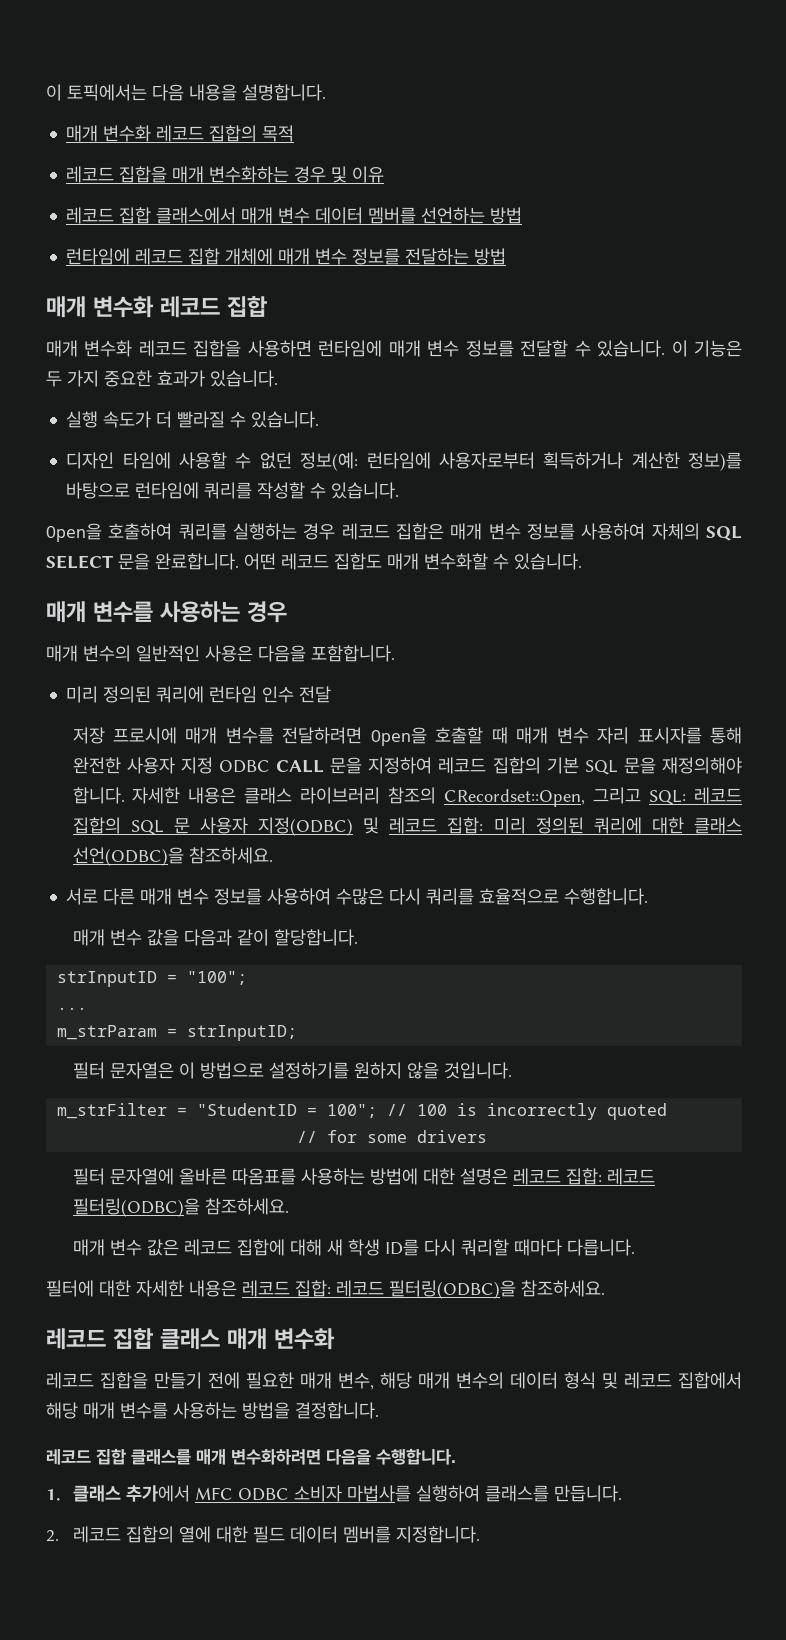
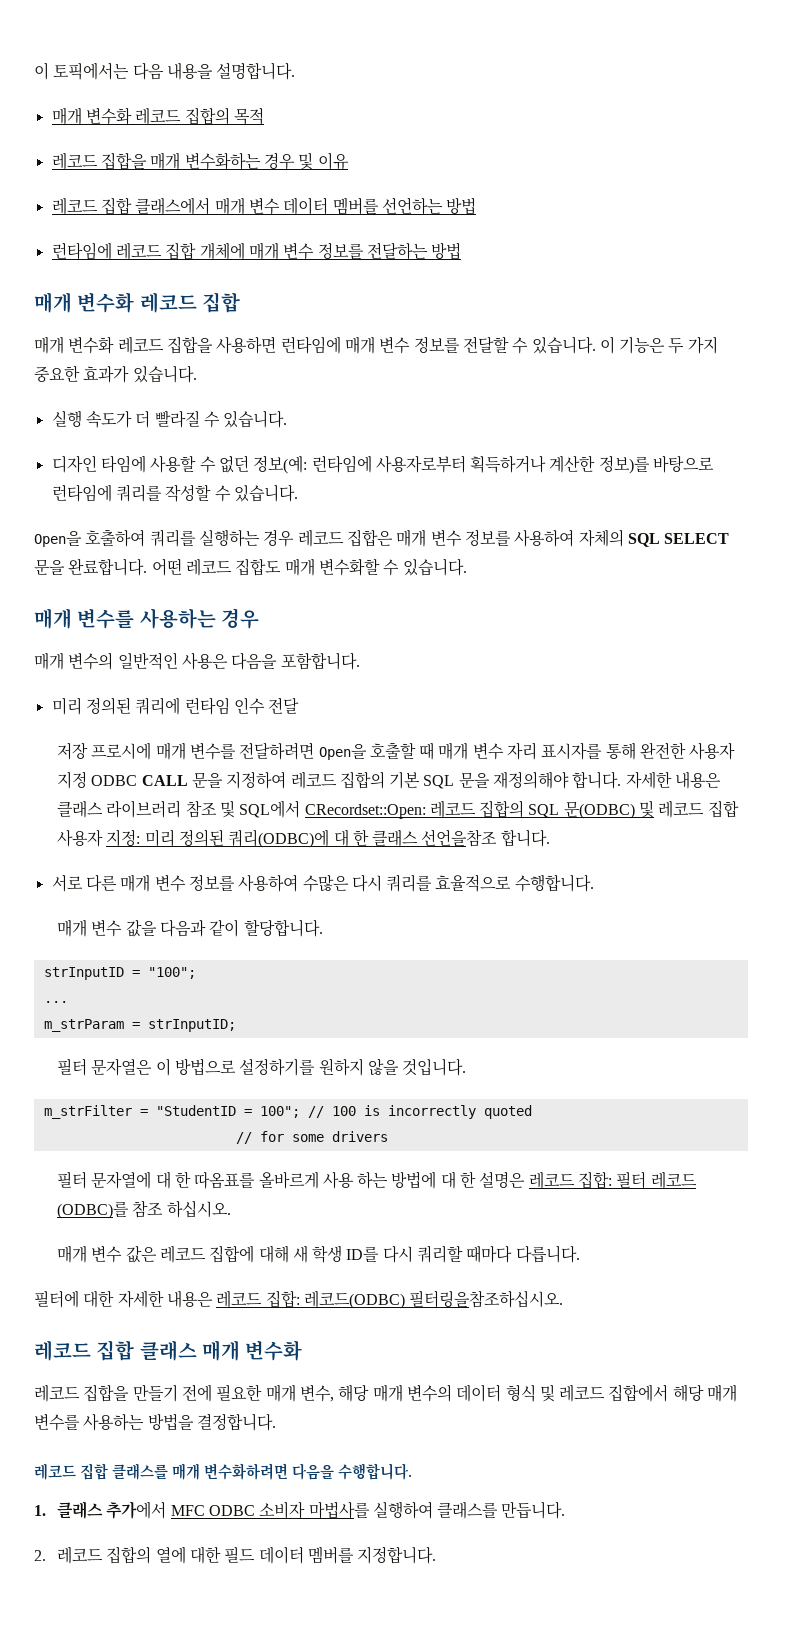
[388,787,742,807] [72,817,742,836] [72,847,273,866] 참조의 CRecordset::Open, 그리고 SQL: 레코드 집합의 SQL 문 사용자 지정(ODBC) 및 레코드 집합: 미리 정의된 쿼리에 대한 클래스 선언(ODBC)을 참조하세요. -> [185,800,739,819] [56,829,550,848] 참조 및 SQL에서 CRecordset::Open: 레코드 집합의 SQL 문(ODBC) 및 레코드 집합 사용자 지정: 미리 정의된 쿼리(ODBC)에 대 한 클래스 선언을참조 합니다.
[178,1168,655,1185] [72,1198,289,1217] 올바른 따옴표를 사용하는 방법에 대한 설명은 레코드 집합: 레코드 필터링(ODBC)을 참조하세요. -> [155,1171,697,1189] [56,1200,231,1219] 대 한 따옴표를 올바르게 사용 하는 방법에 대 한 설명은 레코드 집합: 필터 레코드 (ODBC)를 참조 하십시오.
[336,1280,605,1299] 레코드 필터링(ODBC)을 참조하세요. -> [303,1290,564,1309] 레코드(ODBC) 필터링을참조하십시오.

